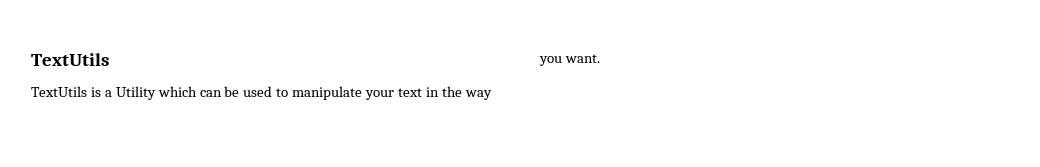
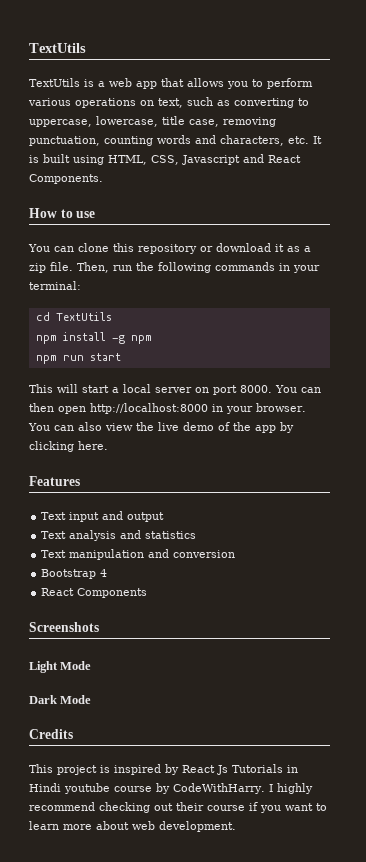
[115,86,492,100] [539,54,600,66] Utility which can be used to manipulate your text in the way you want. -> [109,78,313,89] [28,97,309,108] [29,116,276,127] [29,135,322,146] [29,154,301,165] [29,174,103,184] [29,208,96,218] [28,243,311,254] [29,262,320,273] [29,281,81,290] [35,312,112,321] [35,332,152,344] [35,353,121,364] [29,384,321,395] [29,403,306,414] [28,422,294,433] [29,441,108,452] [29,476,80,486] [41,511,165,522] [41,530,197,541] [41,549,236,560] [41,569,108,579] [41,588,148,598] [29,622,99,632] [29,661,92,673] [29,695,92,704] [29,729,73,739] [29,764,298,775] [29,783,313,794] [29,802,327,813] [29,821,236,832] web app that allows you to perform various operations on text, such as converting to uppercase, lowercase, title case, removing punctuation, counting words and characters, etc. It is built using HTML, CSS, Javascript and React Components. // How to use // You can clone this repository or download it as a zip file. Then, run the following commands in your terminal: // cd TextUtils // npm install -g npm // npm run start // This will start a local server on port 8000. You can then open http://localhost:8000 in your browser. You can also view the live demo of the app by clicking here. // Features // Text input and output // Text analysis and statistics // Text manipulation and conversion // Bootstrap 4 // React Components // Screenshots // Light Mode // Dark Mode // Credits // This project is inspired by React Js Tutorials in Hindi youtube course by CodeWithHarry. I highly recommend checking out their course if you want to learn more about web development.

